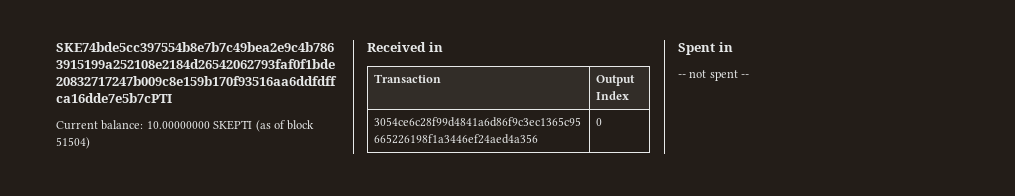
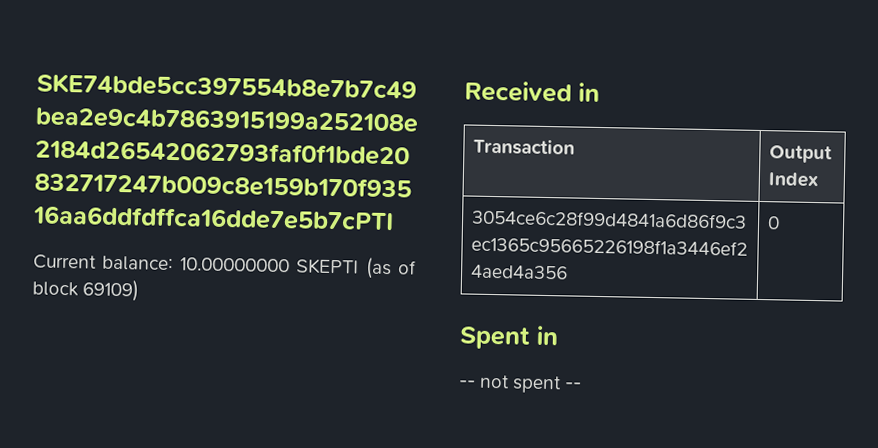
[56,137,90,149] 51504) -> [82,279,140,302] 69109)

